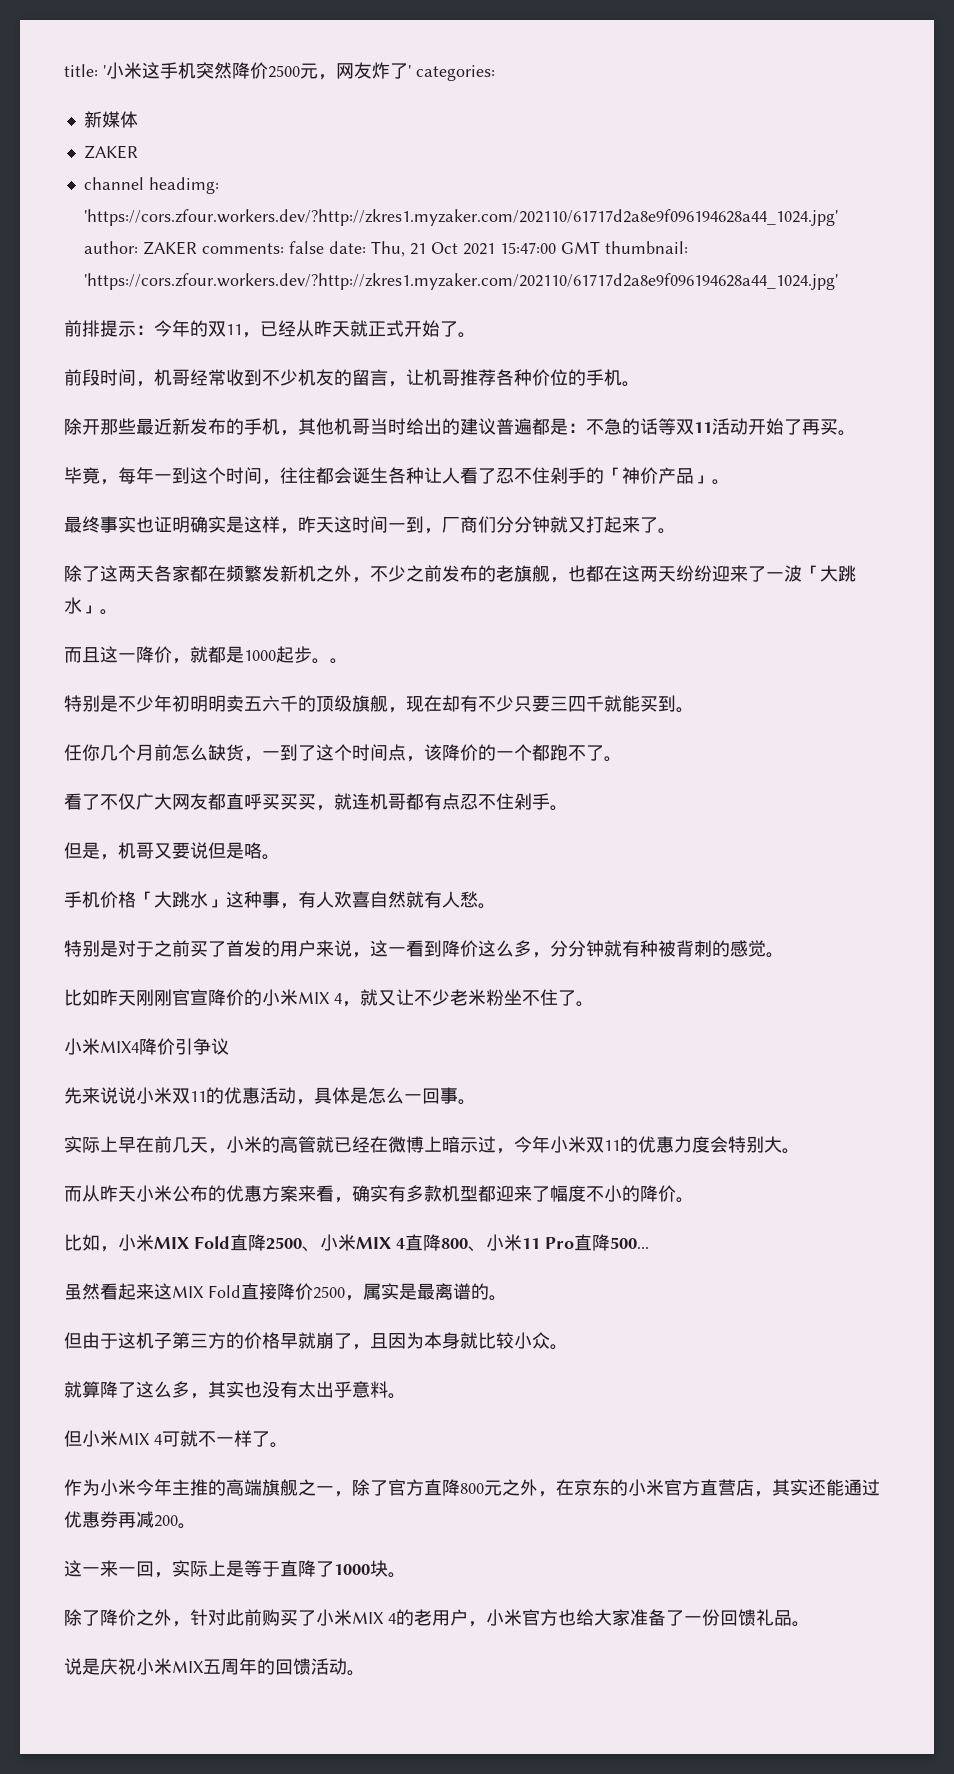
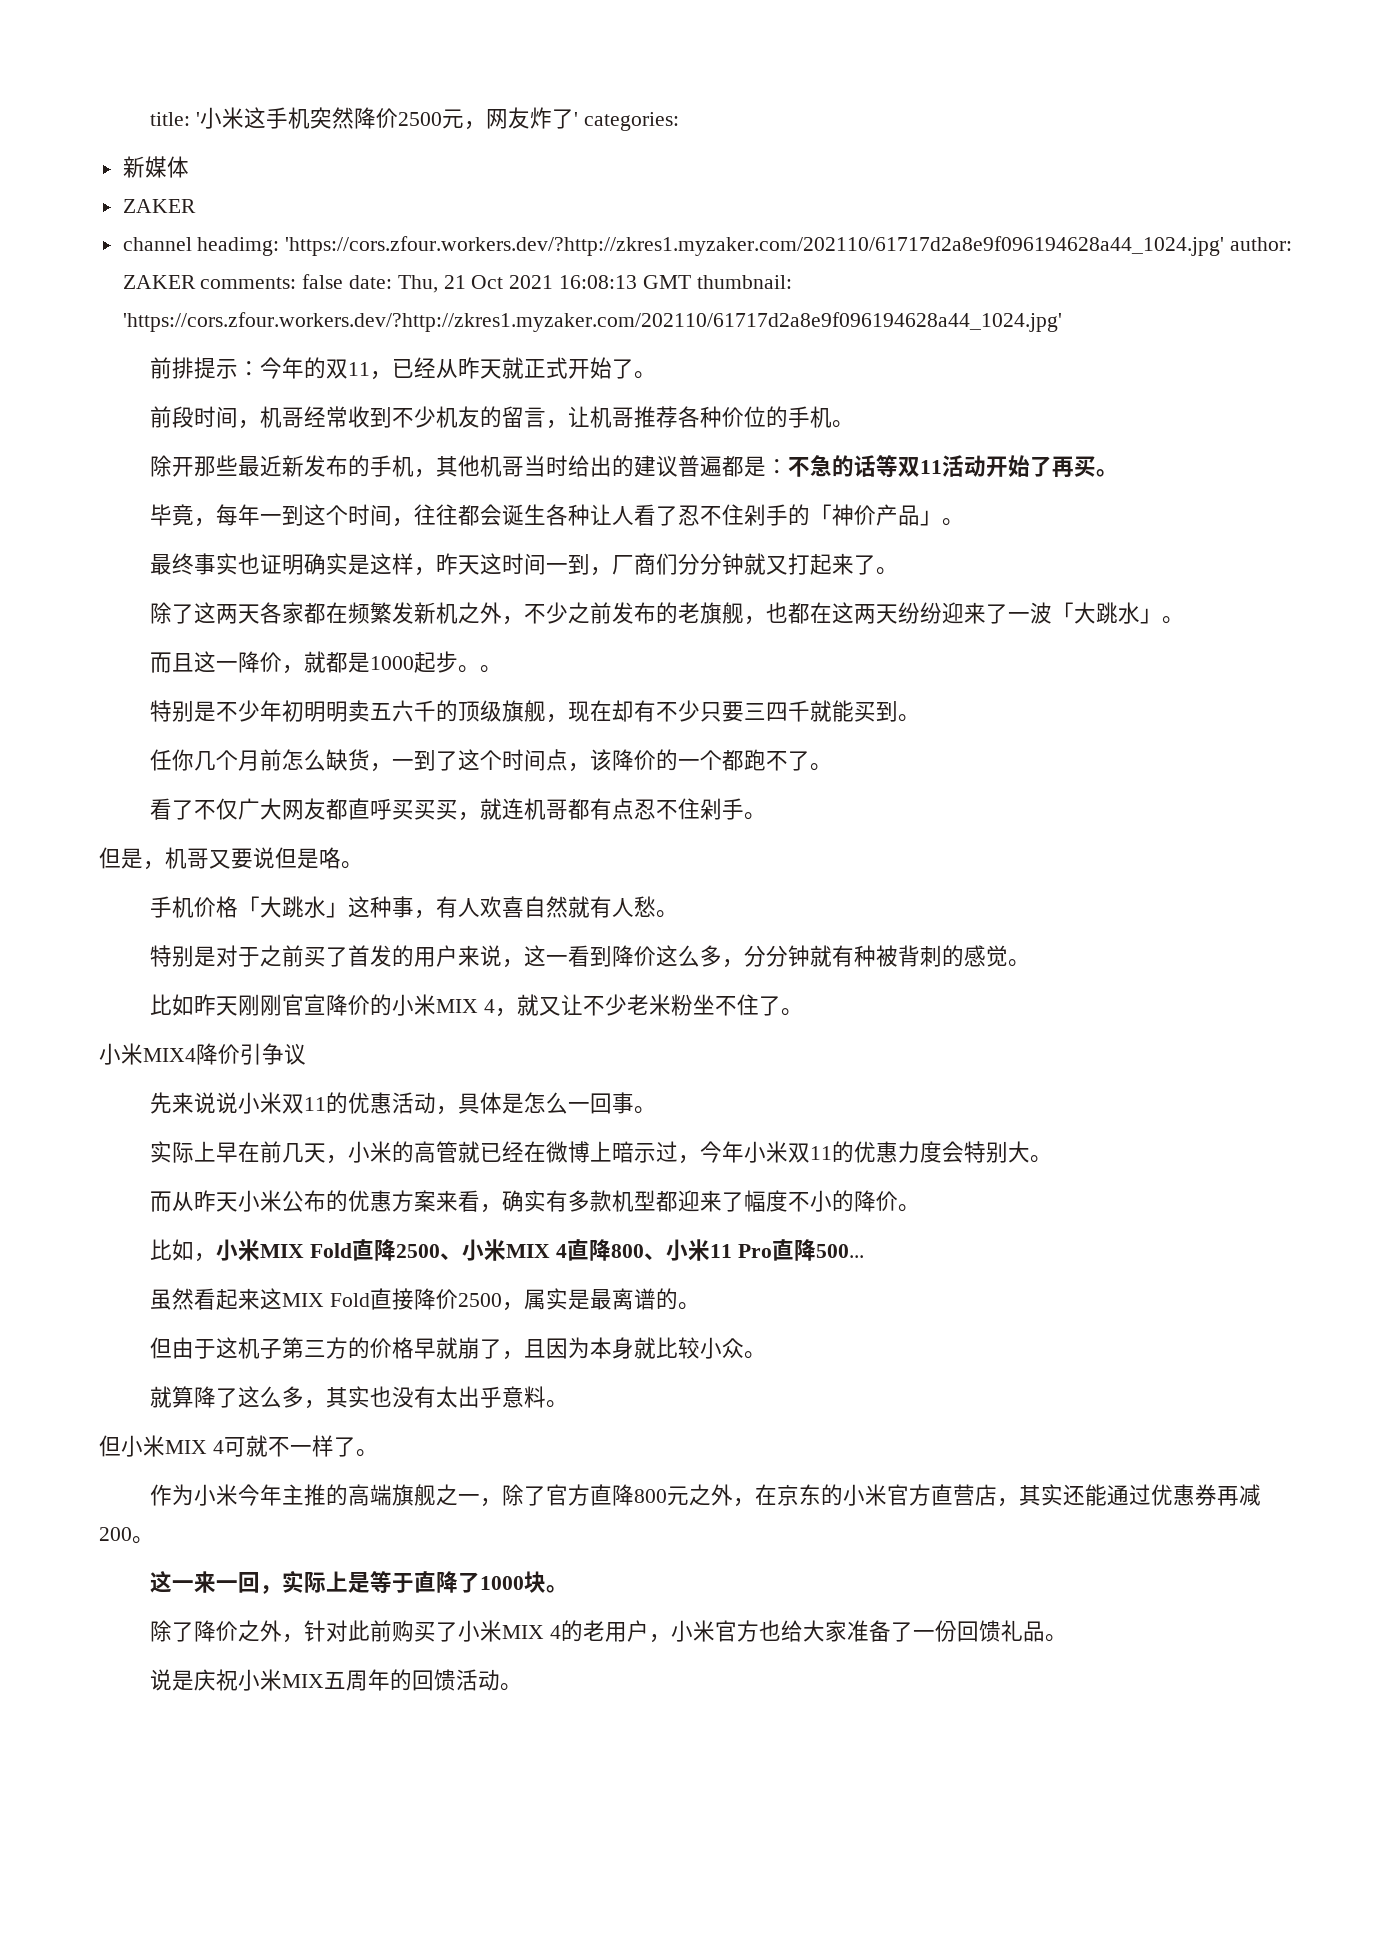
[499,242,556,254] 15:47:00 -> [559,275,638,289] 16:08:13

